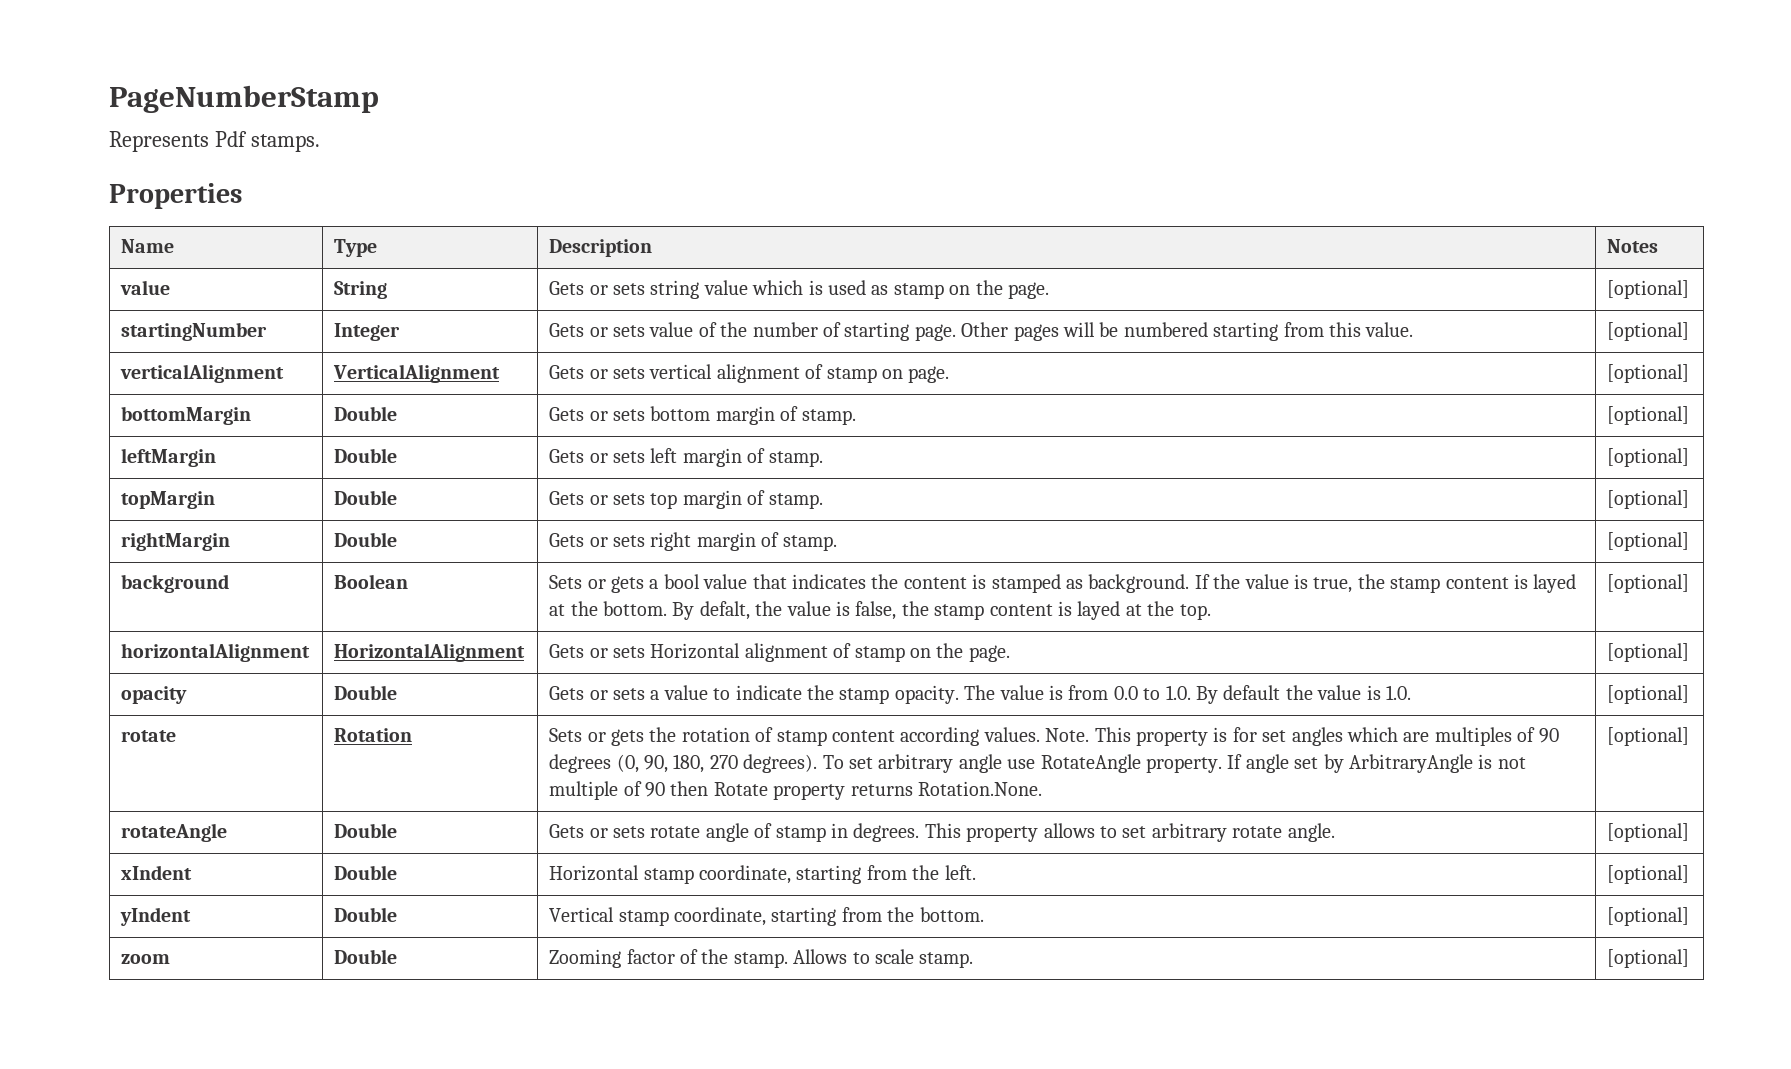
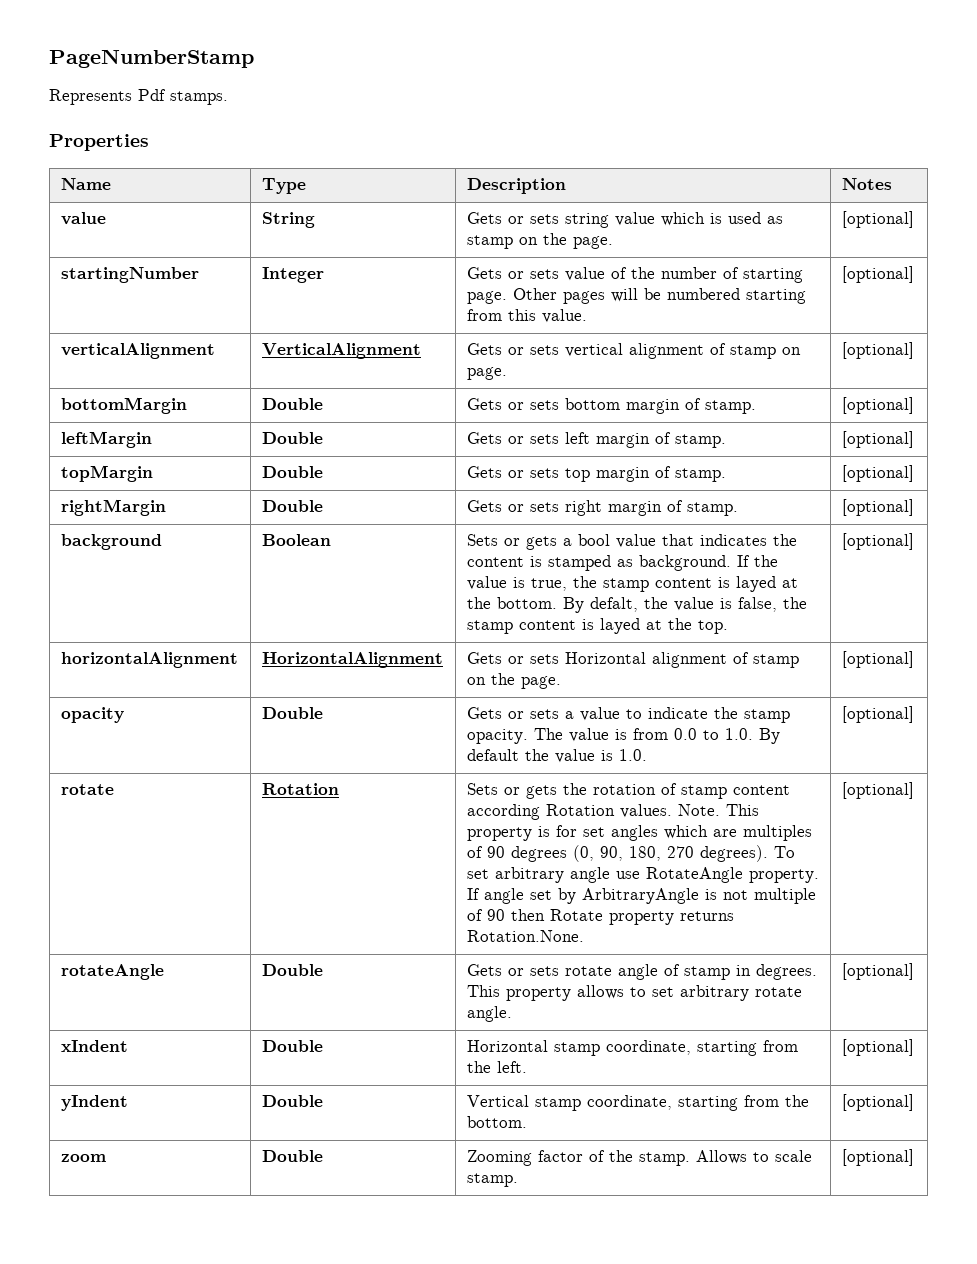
(980, 736) none -> [545,804,615,816] Rotation

